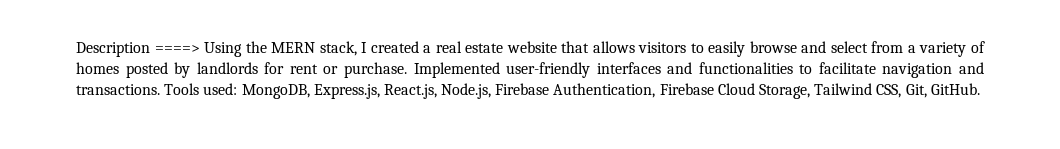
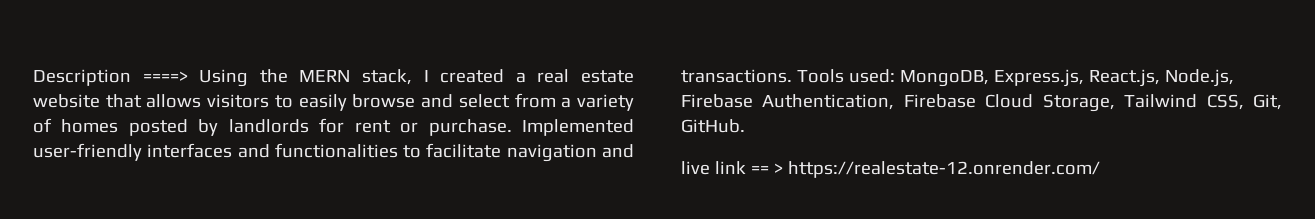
(980, 89) none -> [681,161,1100,178] // live link == > https://realestate-12.onrender.com/

